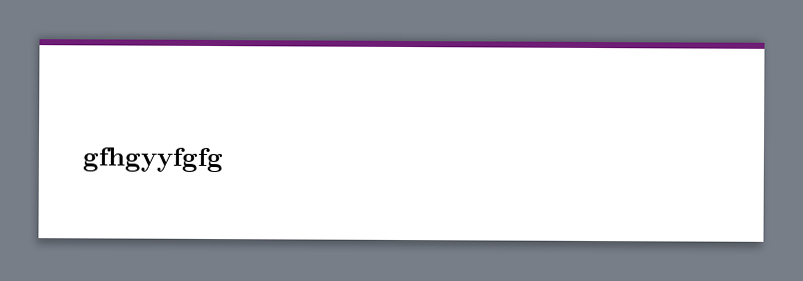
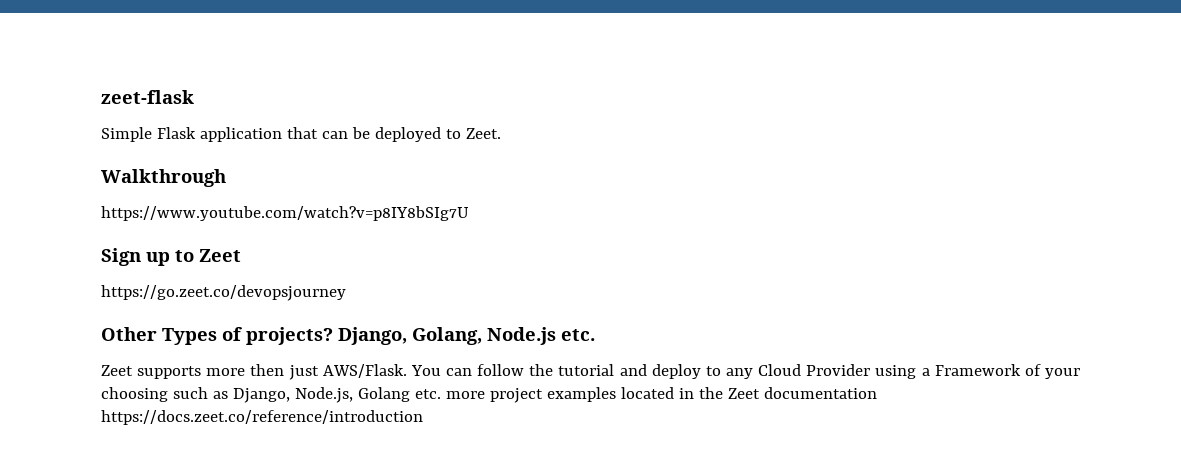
[82,147,223,173] gfhgyyfgfg -> [101,90,194,104] [101,127,501,142] [101,169,226,187] [101,206,469,221] [101,248,241,266] [101,285,346,301] [101,327,595,345] [101,364,1080,380] [101,387,877,403] [101,410,423,425] zeet-flask // Simple Flask application that can be deployed to Zeet. // Walkthrough // https://www.youtube.com/watch?v=p8IY8bSIg7U // Sign up to Zeet // https://go.zeet.co/devopsjourney // Other Types of projects? Django, Golang, Node.js etc. // Zeet supports more then just AWS/Flask. You can follow the tutorial and deploy to any Cloud Provider using a Framework of your choosing such as Django, Node.js, Golang etc. more project examples located in the Zeet documentation https://docs.zeet.co/reference/introduction

